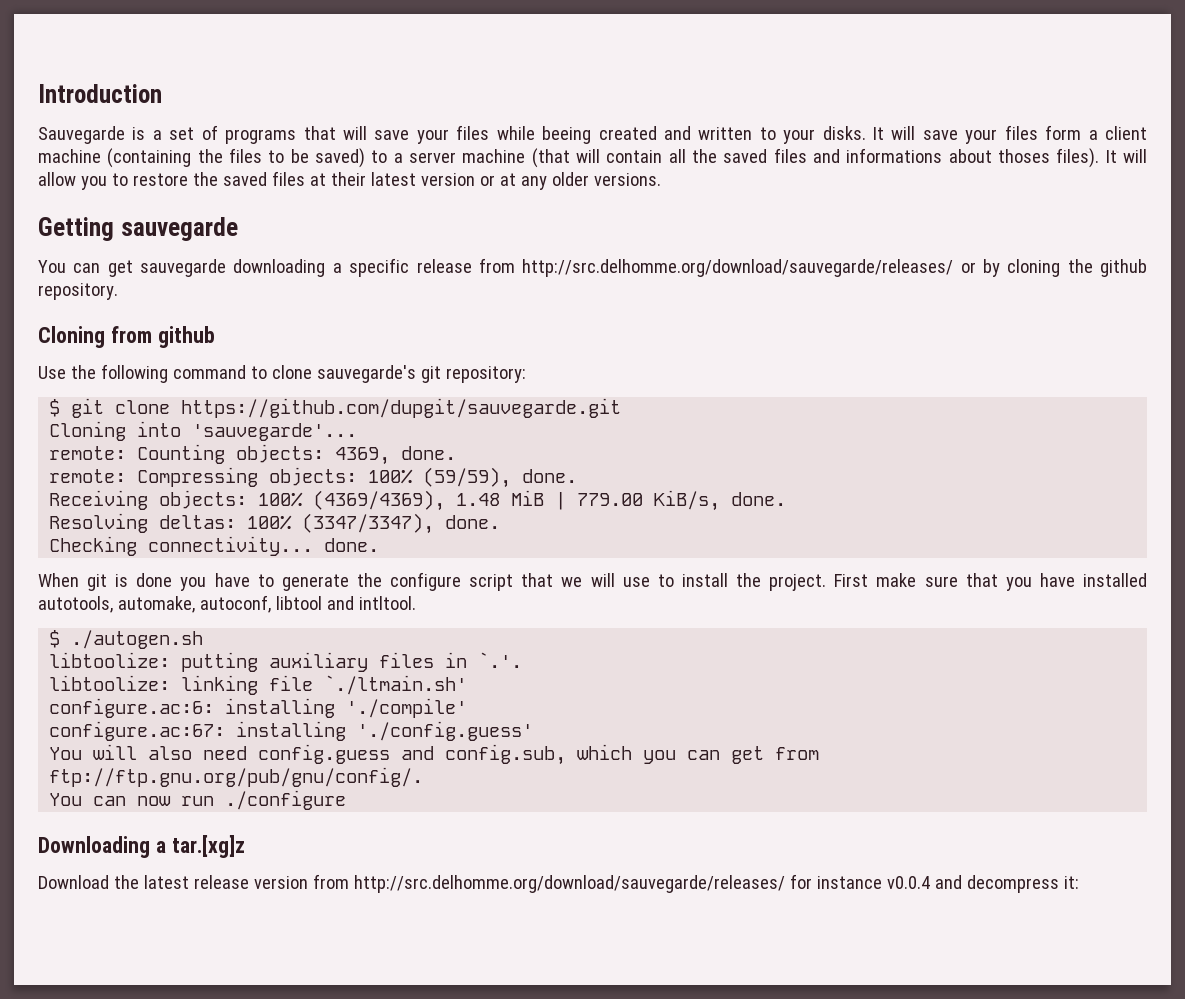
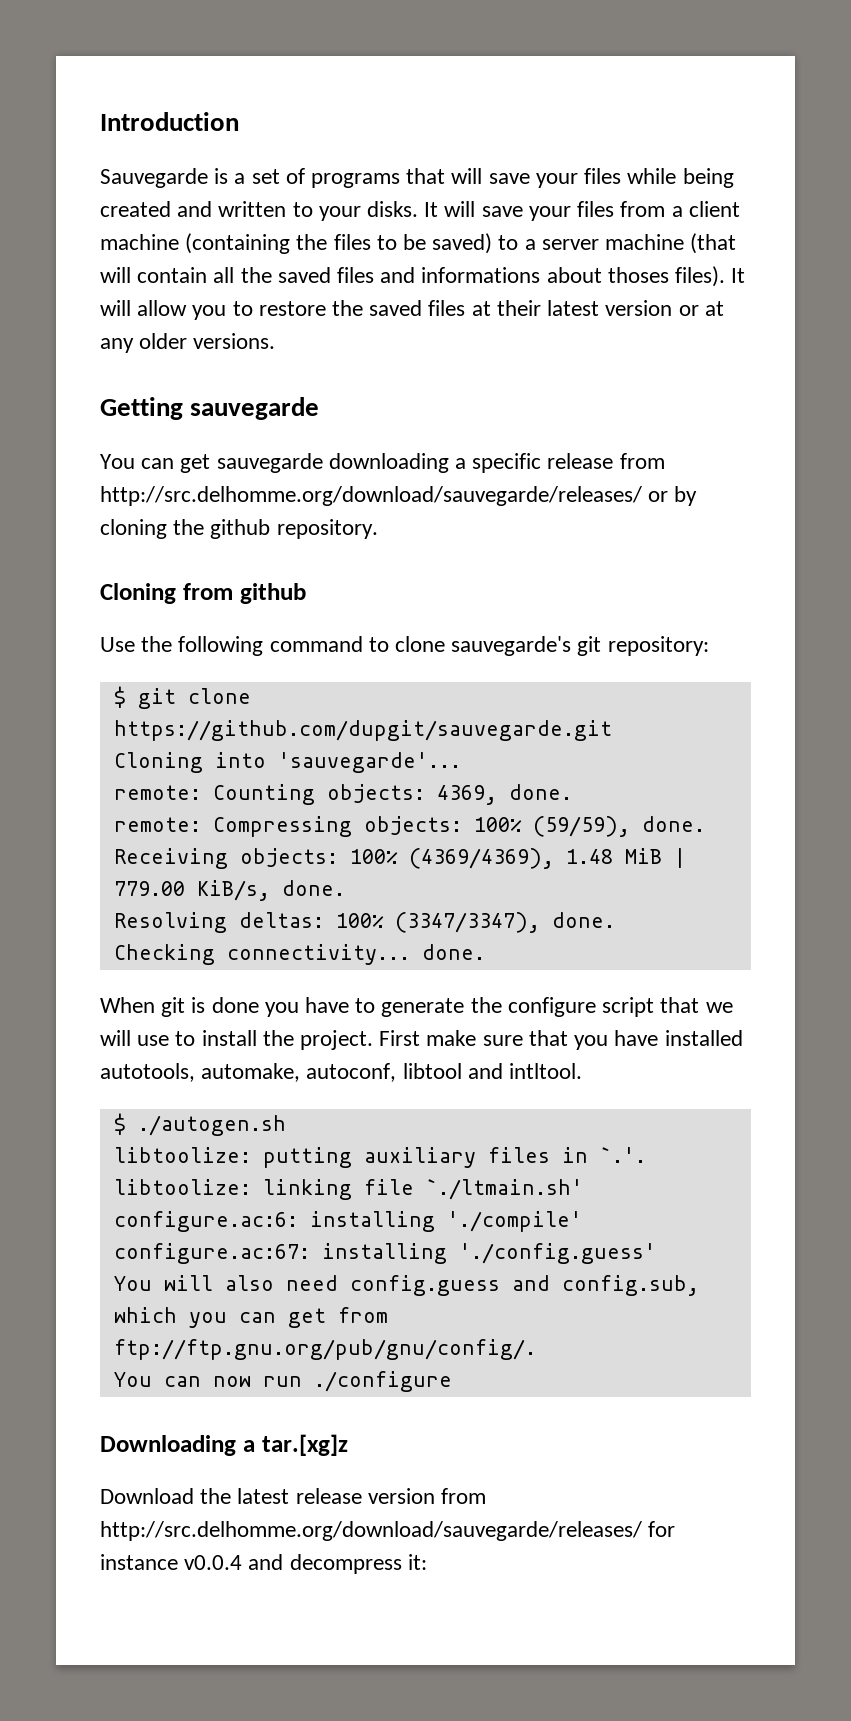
[542,126,592,144] beeing -> [682,168,734,188] being
[1045,125,1082,140] form -> [620,201,666,217] from

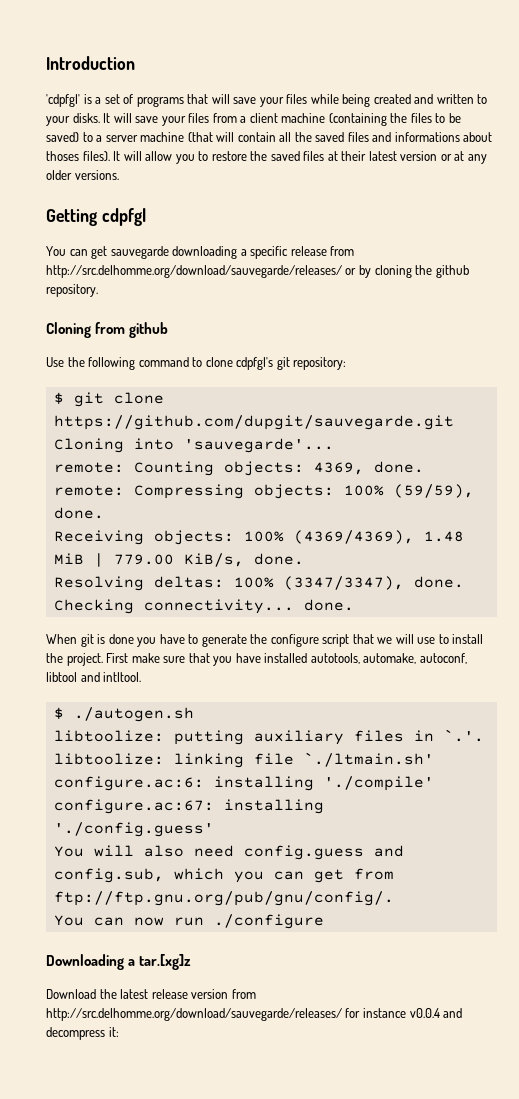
[100,168,208,188] Sauvegarde -> [46,94,80,107] 'cdpfgl'
[190,397,320,420] sauvegarde -> [101,208,146,226] cdpfgl
[451,636,572,656] sauvegarde's -> [236,357,274,370] cdpfgl's

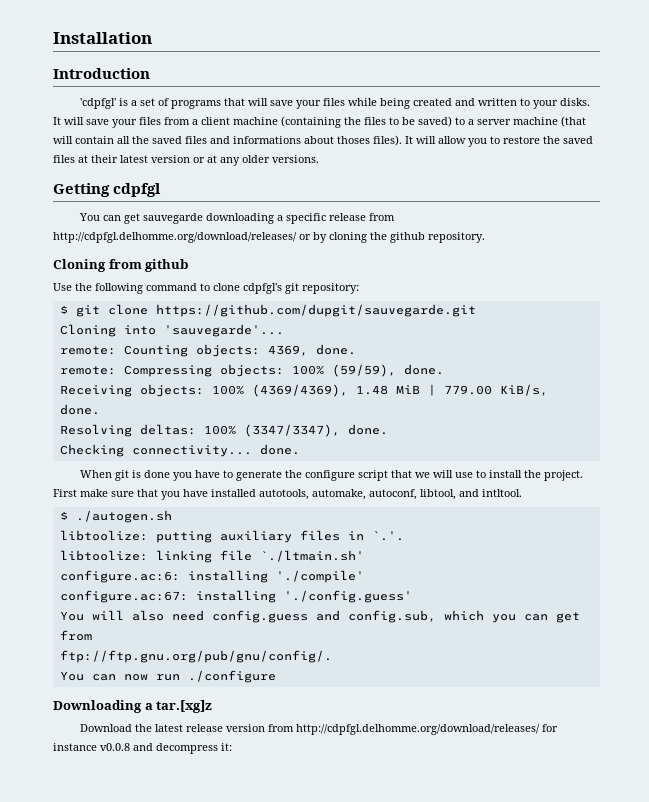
(46, 63) none -> [53,32,152,44] Installation //
[46,265,342,278] http://src.delhomme.org/download/sauvegarde/releases/ -> [53,232,297,243] http://cdpfgl.delhomme.org/download/releases/
[46,672,77,682] libtool -> [420,489,456,500] libtool,
[46,1008,342,1021] http://src.delhomme.org/download/sauvegarde/releases/ -> [295,724,540,735] http://cdpfgl.delhomme.org/download/releases/
[409,1008,440,1018] v0.0.4 -> [100,743,130,751] v0.0.8

